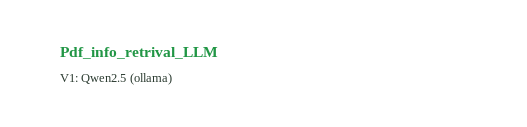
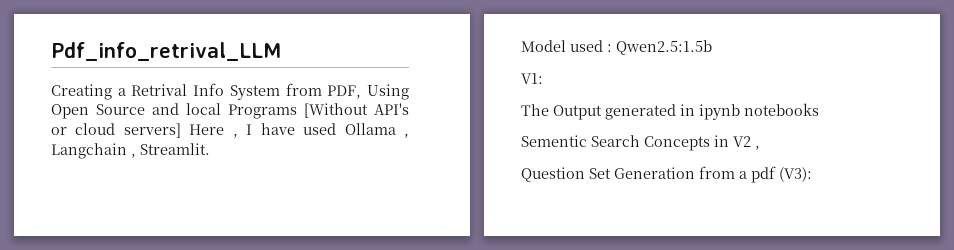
[60,73,172,85] V1: Qwen2.5 (ollama) -> [51,83,409,100] [51,103,409,119] [51,123,410,138] [51,143,210,159] [521,40,712,55] [521,73,543,84] [521,103,819,120] [521,135,760,151] [521,166,812,183] Creating a Retrival Info System from PDF, Using Open Source and local Programs [Without API's or cloud servers] Here , I have used Ollama , Langchain , Streamlit. // Model used : Qwen2.5:1.5b // V1: // The Output generated in ipynb notebooks // Sementic Search Concepts in V2 , // Question Set Generation from a pdf (V3):

